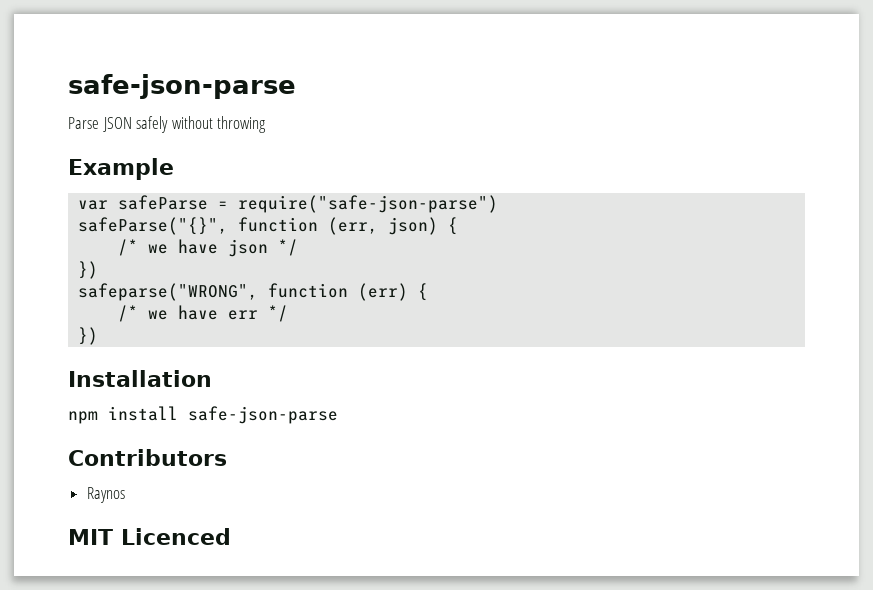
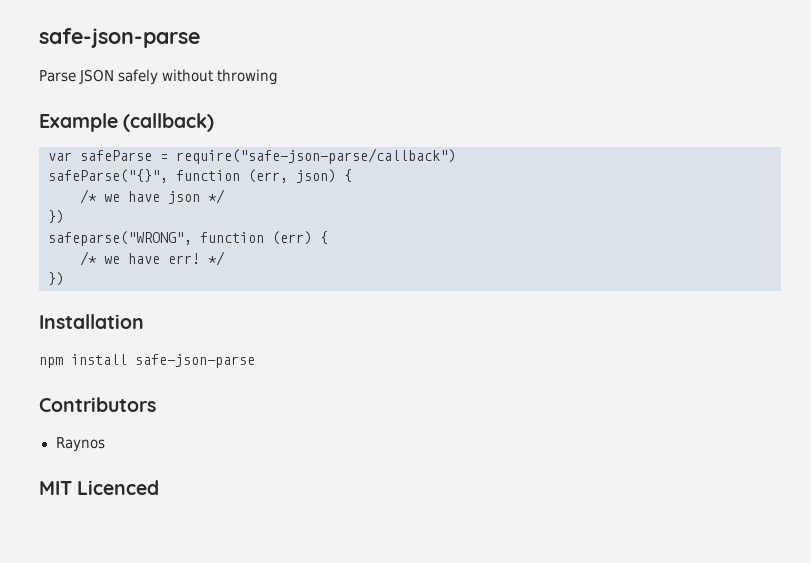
(174, 169) none -> [123,113,215,132] (callback)
[238,195,499,213] require("safe-json-parse") -> [176,148,456,164] require("safe-json-parse/callback")
[228,310,259,320] err -> [168,253,200,264] err!

